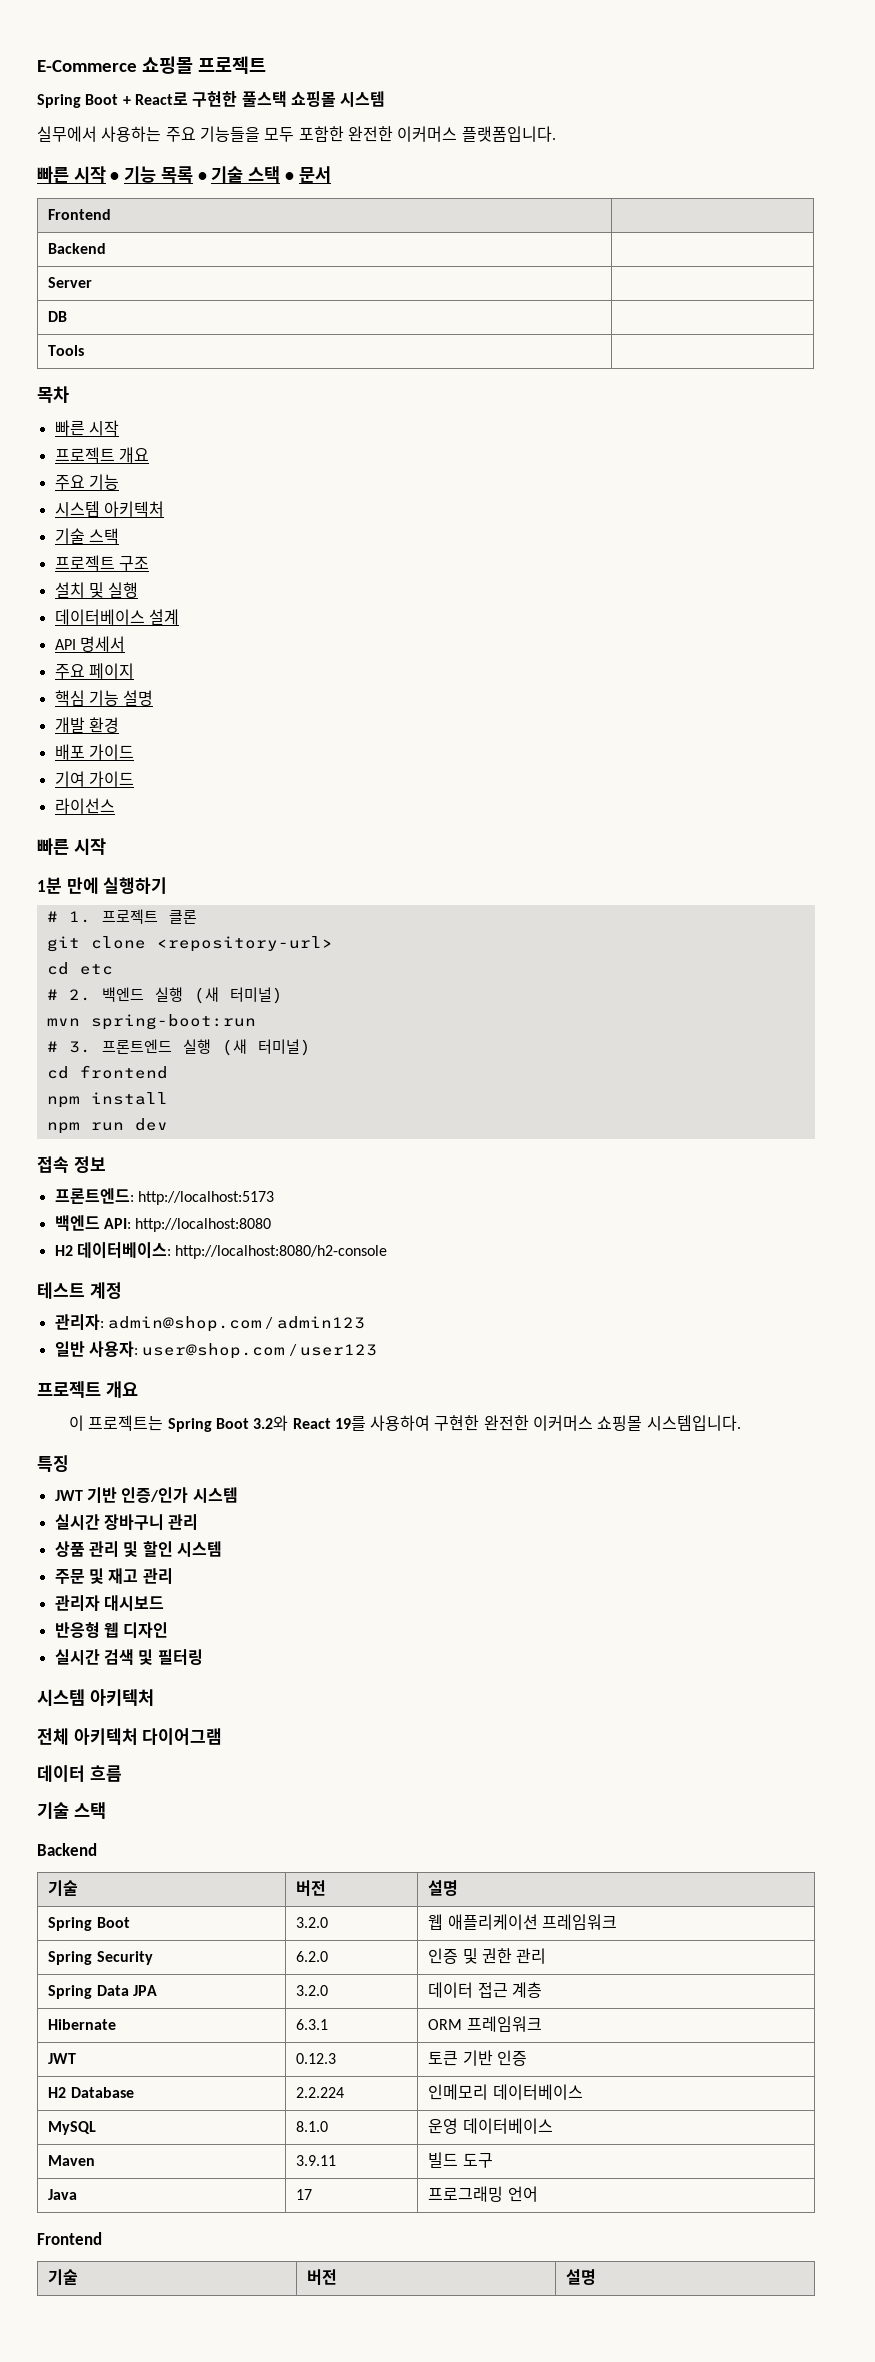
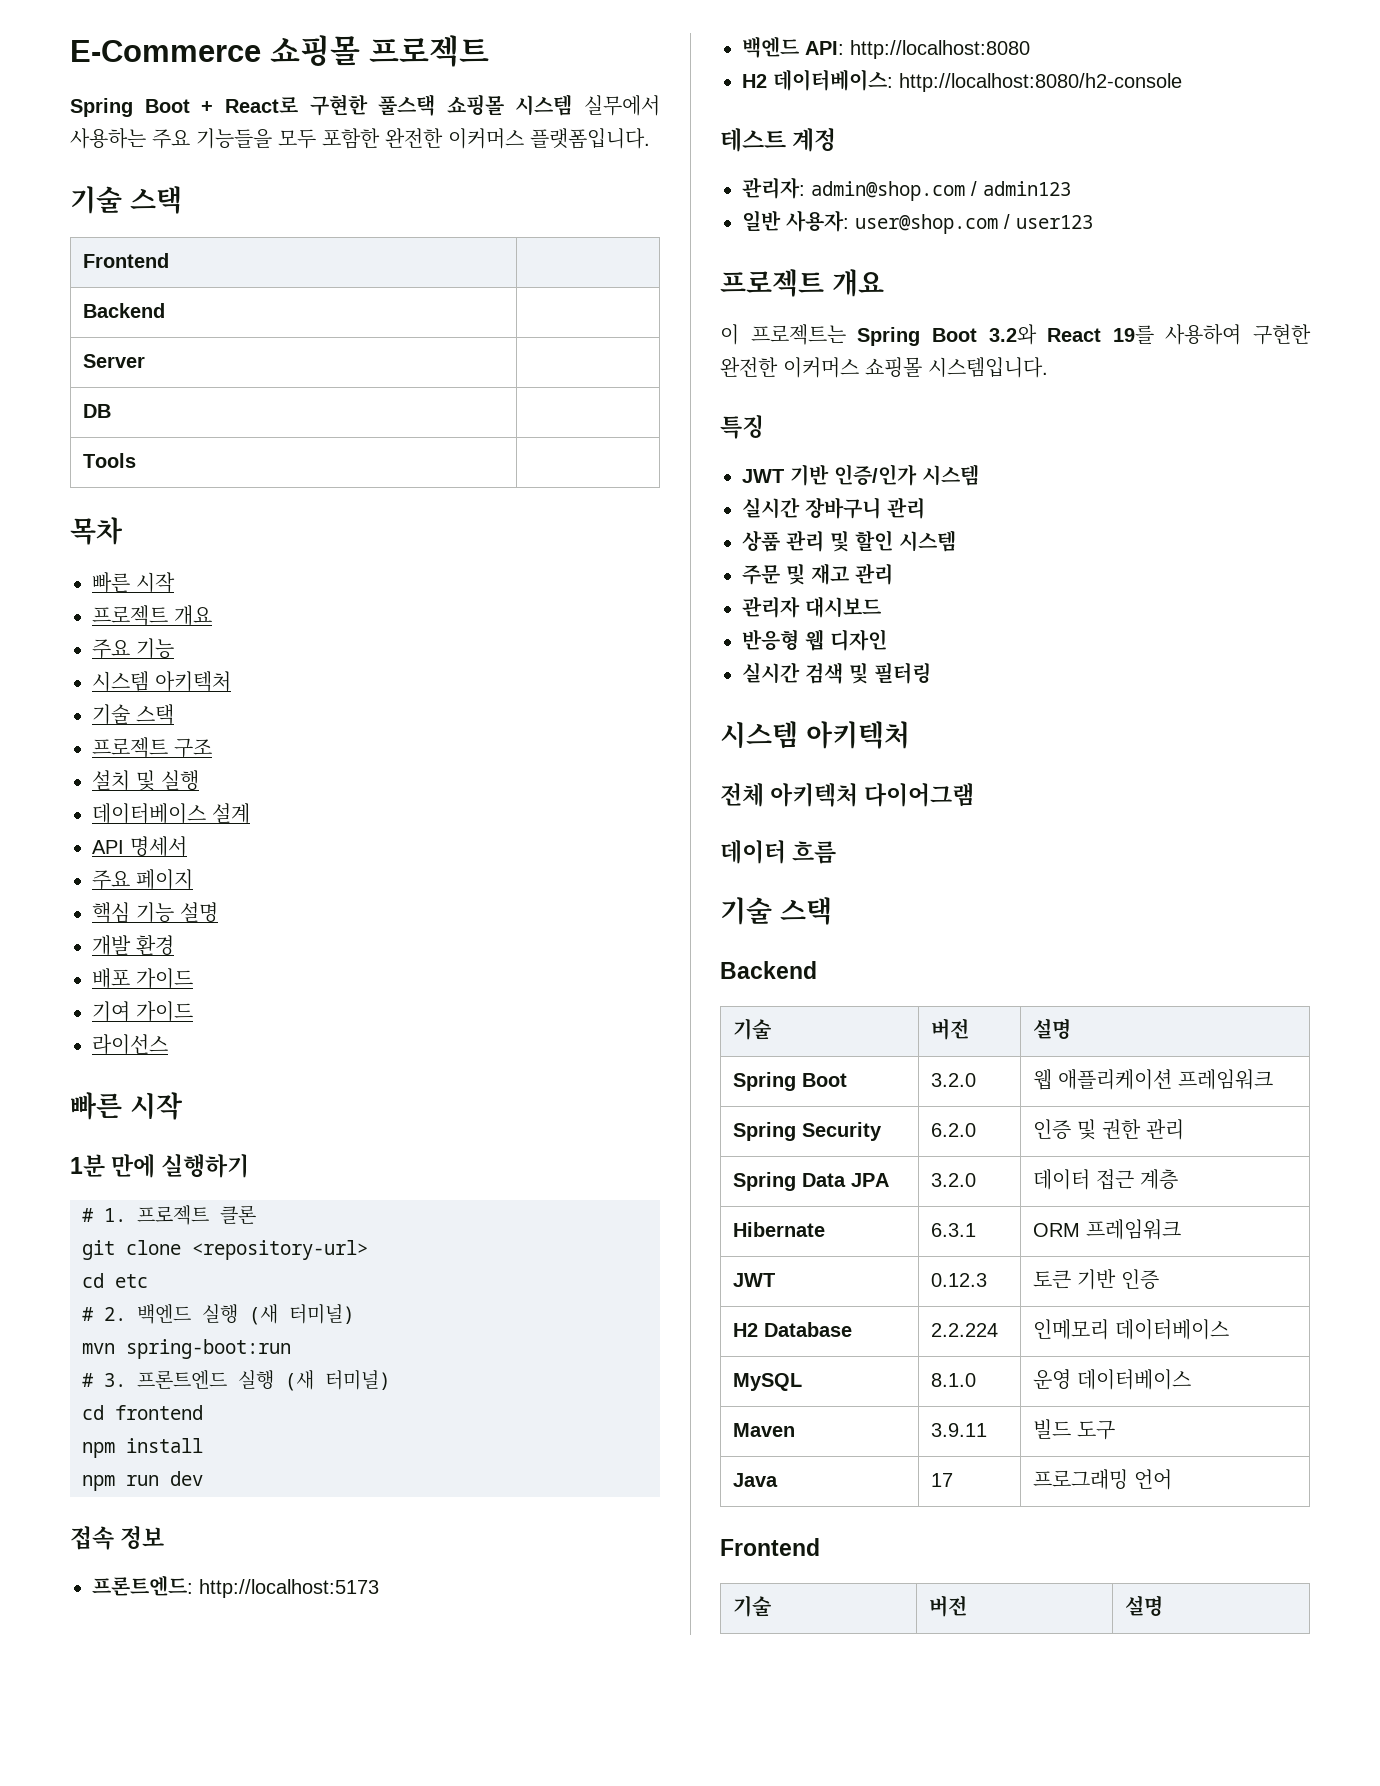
(386, 99) // -> (573, 105) none
[37,166,331,183] 빠른 시작 • 기능 목록 • 기술 스택 • 문서 -> [70,186,182,214] 기술 스택

